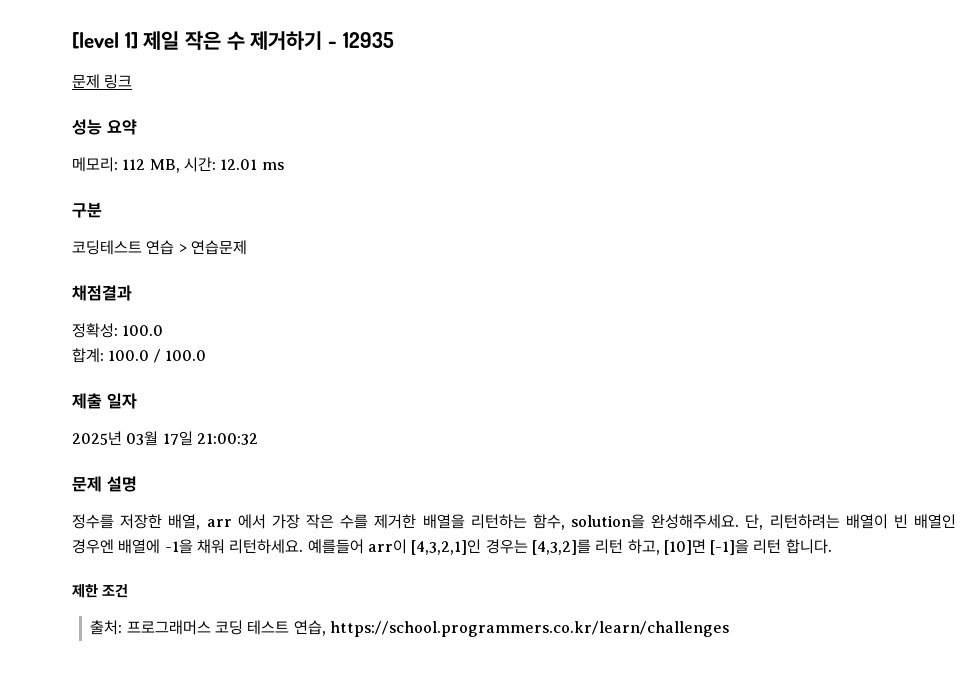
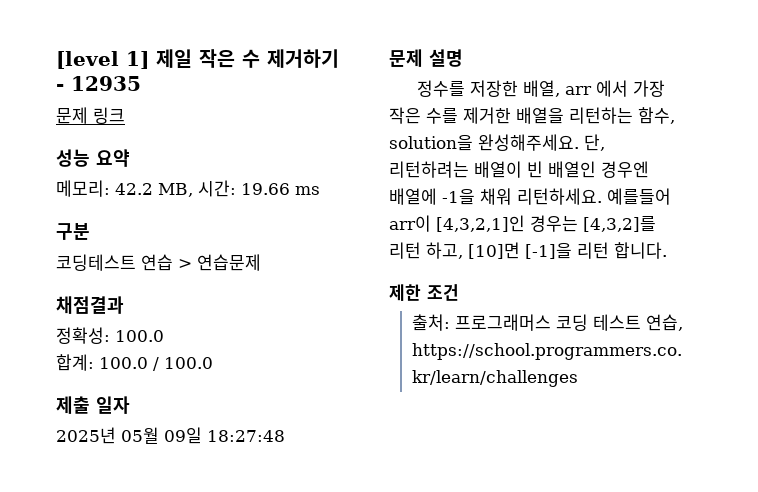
[122,159,146,170] 112 -> [115,183,153,195] 42.2
[220,159,258,170] 12.01 -> [241,183,290,195] 19.66
[126,431,258,446] 03월 17일 21:00:32 -> [121,427,285,444] 05월 09일 18:27:48

